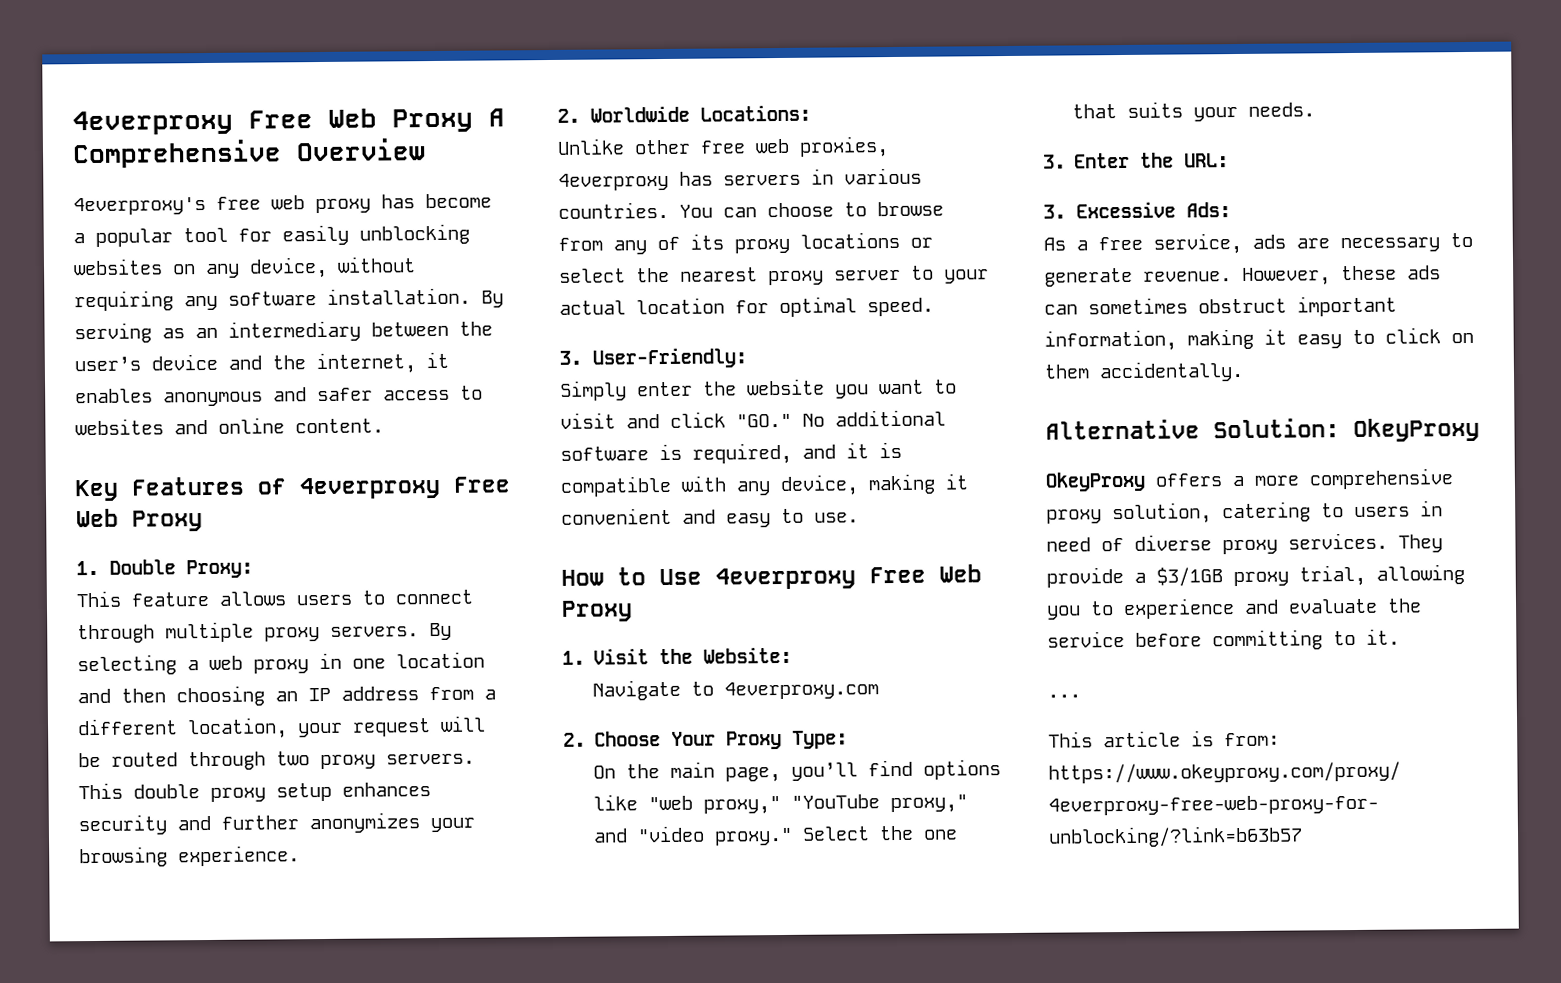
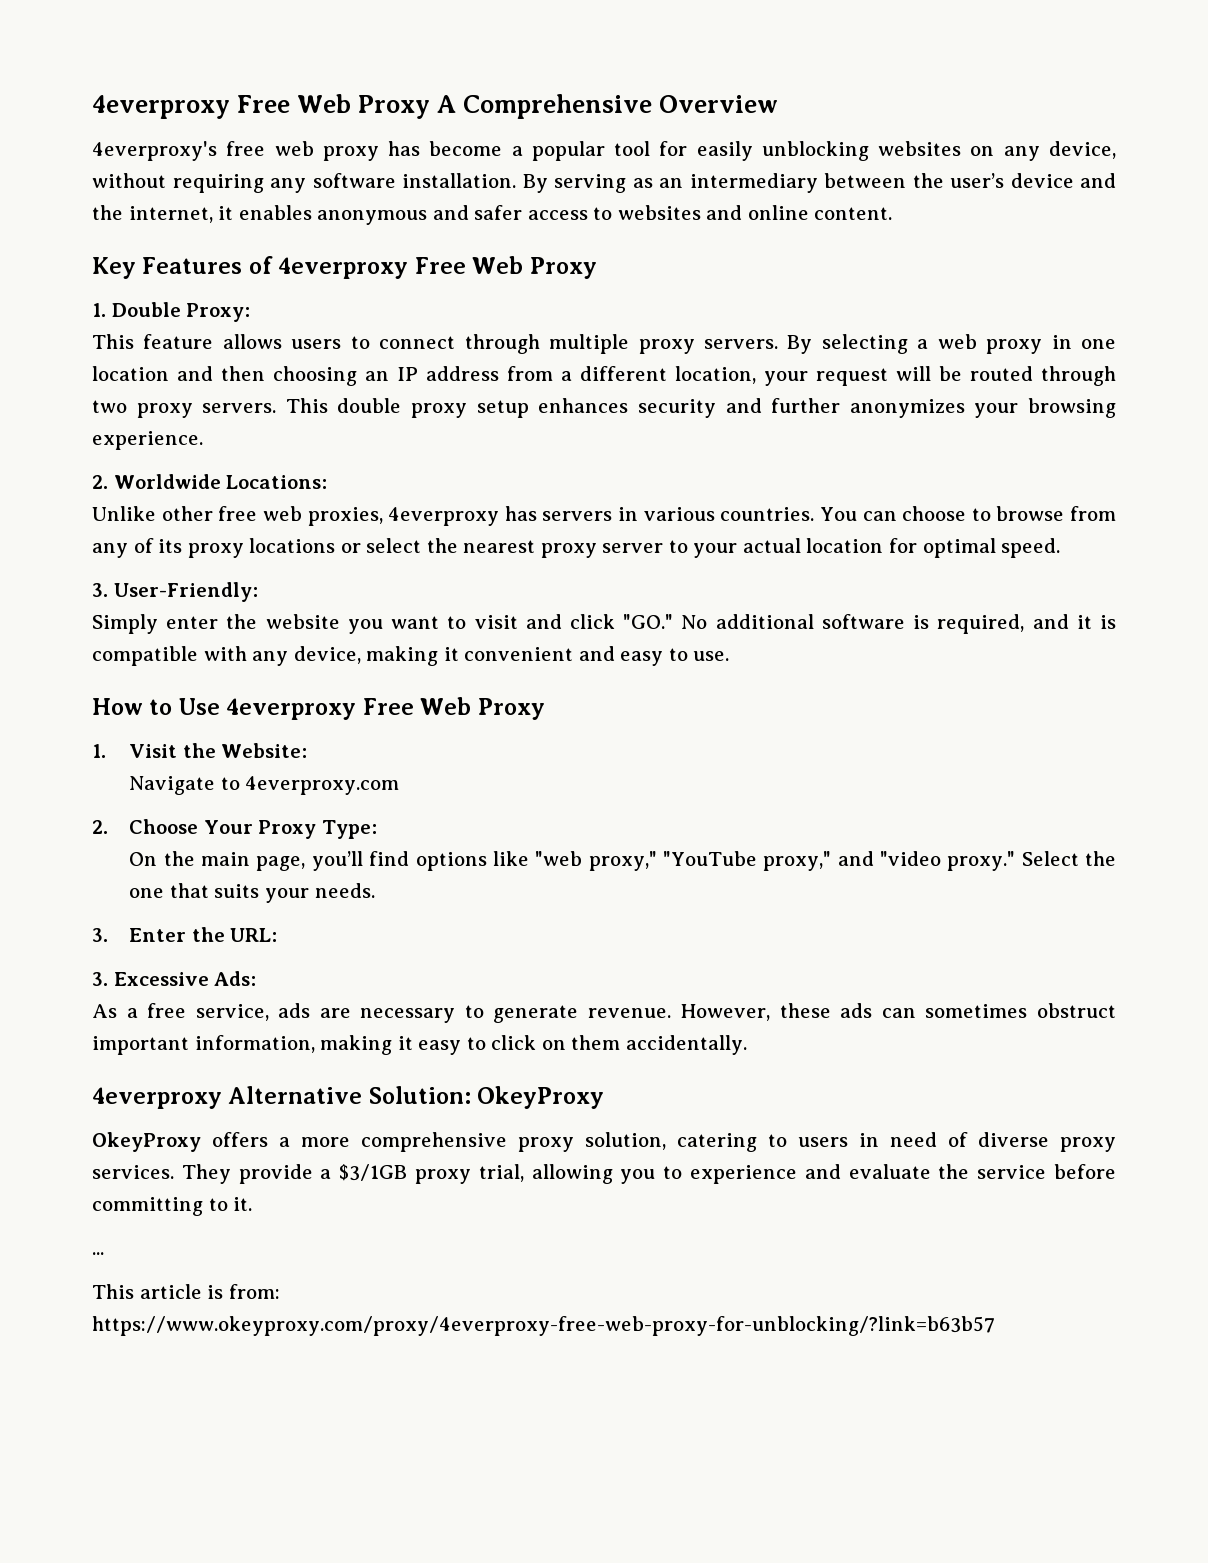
(1244, 371) none -> [92,1087,222,1109] 4everproxy

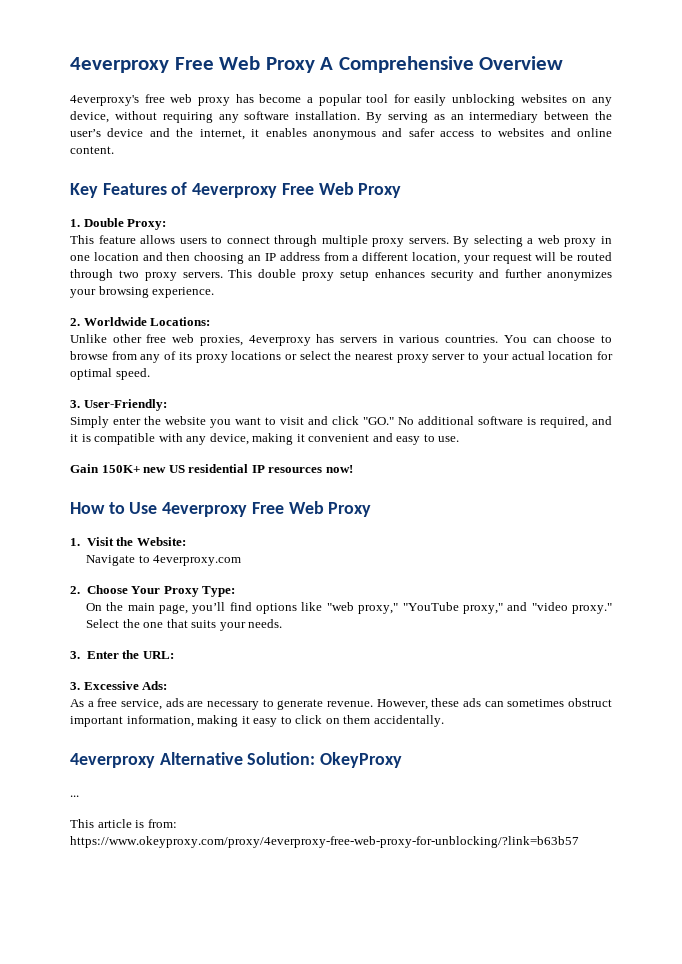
(730, 656) none -> [70,464,353,473] // Gain 150K+ new US residential IP resources now!
[92,1132,1116,1152] [92,1164,1116,1184] [92,1197,253,1216] // OkeyProxy offers a more comprehensive proxy solution, catering to users in need of diverse proxy services. They provide a $3/1GB proxy trial, allowing you to experience and evaluate the service before committing to it. -> (403, 760) none

